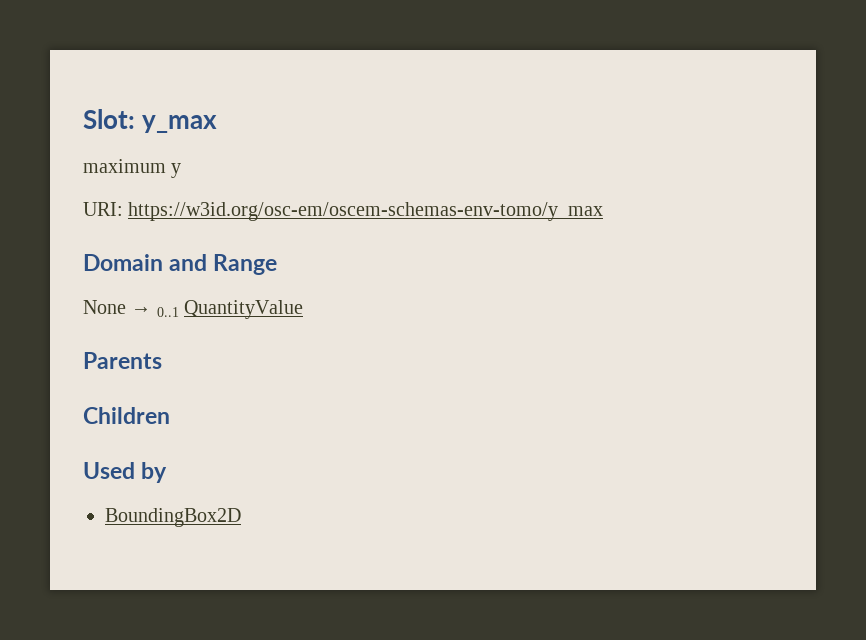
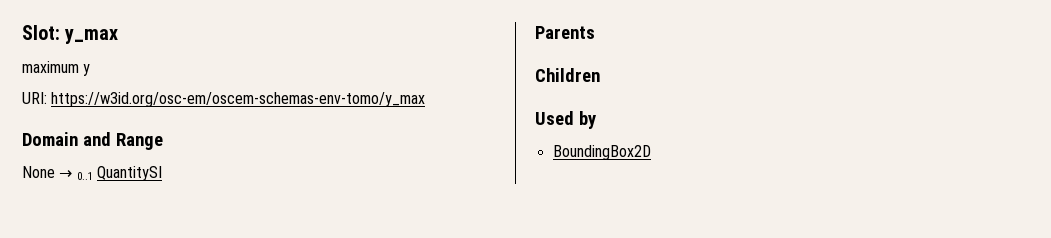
[184,300,304,319] QuantityValue -> [96,166,162,181] QuantitySI

